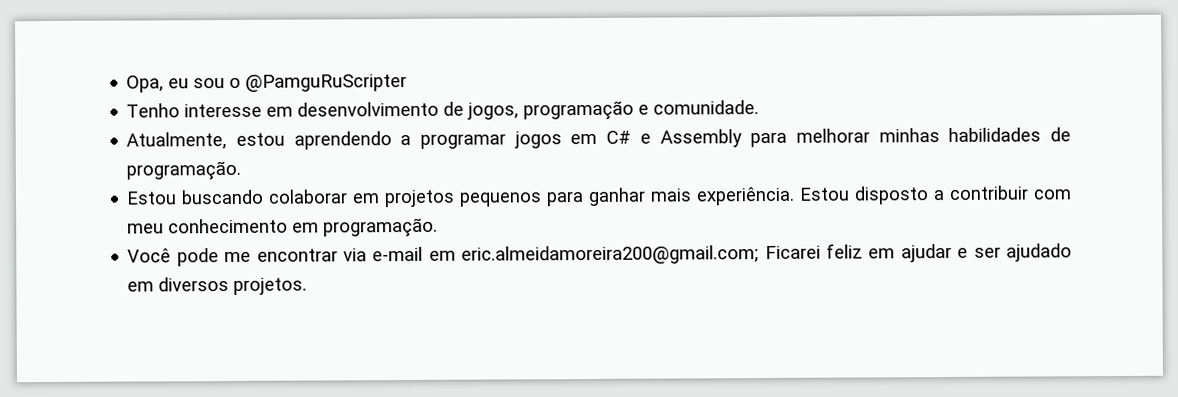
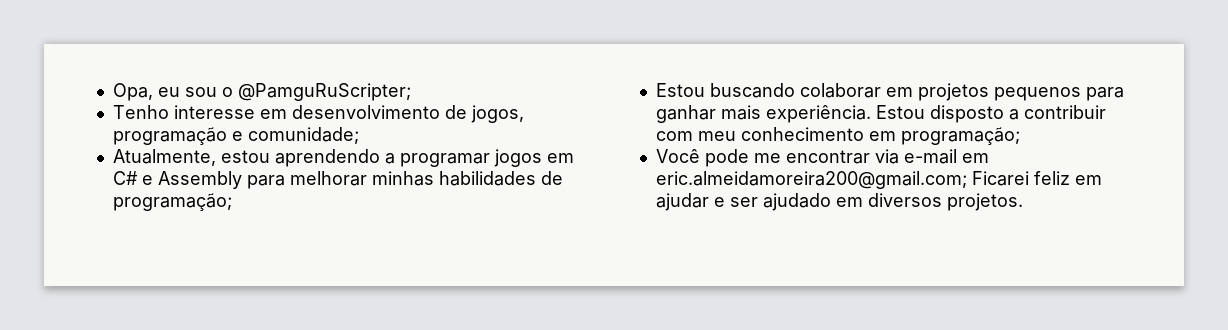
[245,74,408,92] @PamguRuScripter -> [237,83,411,101] @PamguRuScripter;
[653,100,760,115] comunidade. -> [247,127,359,144] comunidade;
[126,160,242,181] programação. -> [112,193,232,211] programação;
[323,217,439,238] programação. -> [900,127,1020,145] programação;

